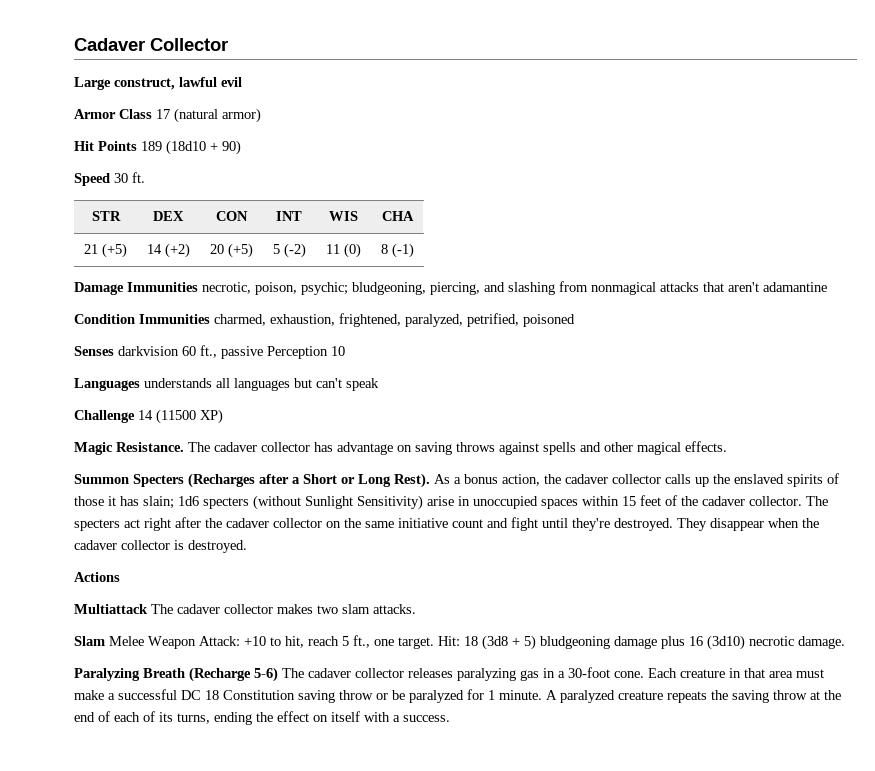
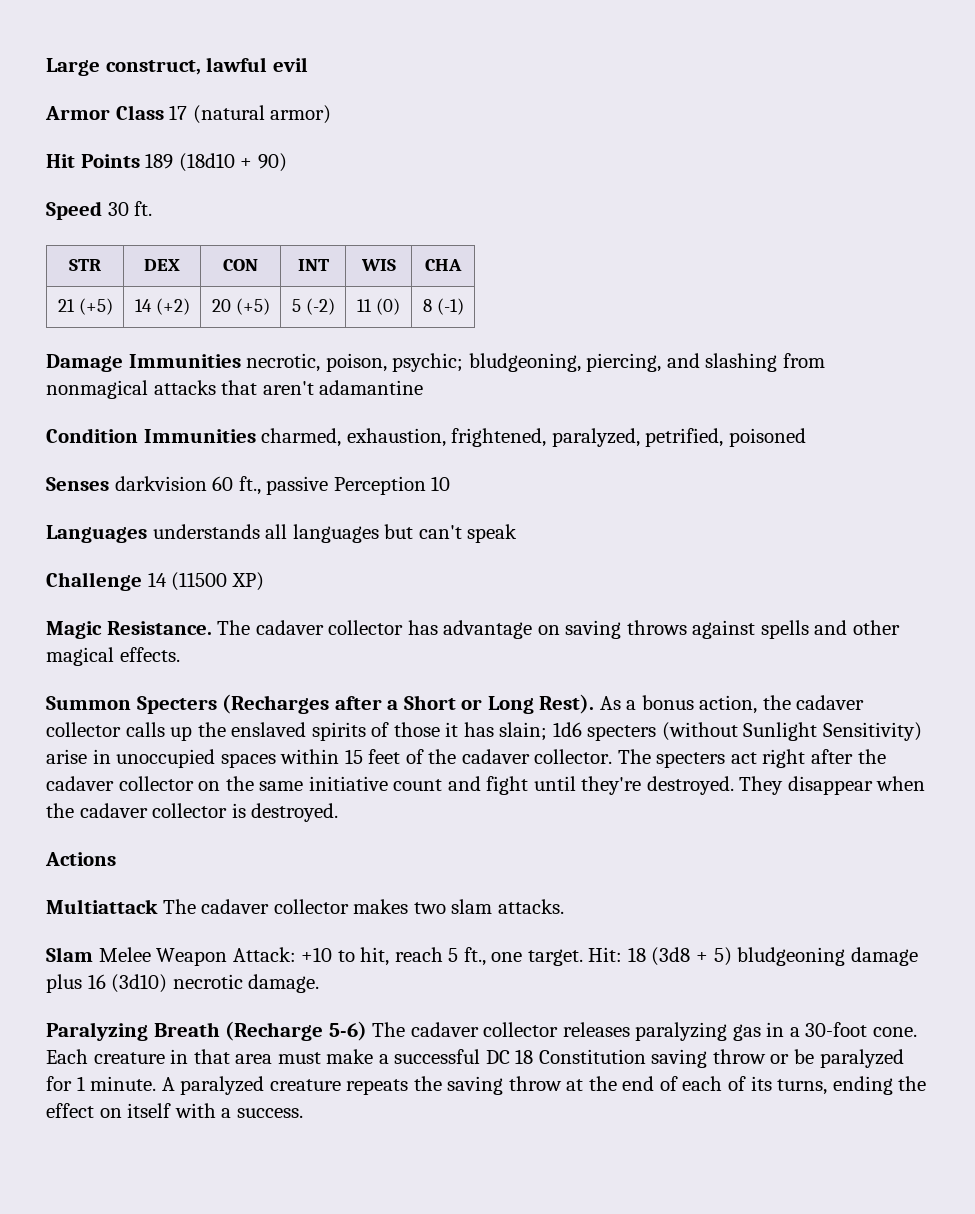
[74,38,228,51] Cadaver Collector // -> (46, 67) none

